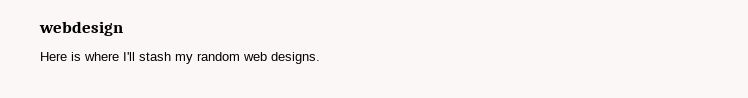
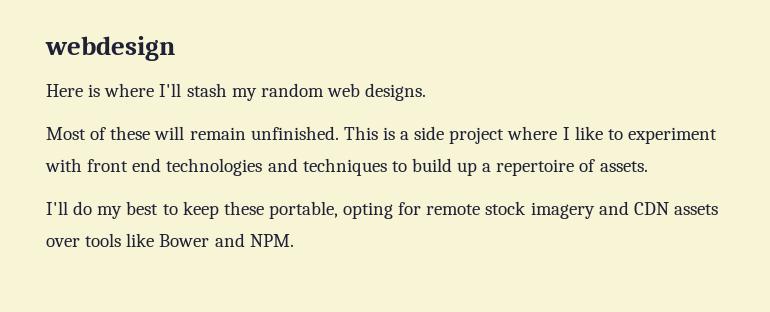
(320, 58) none -> [46,126,717,144] [45,158,648,176] [46,201,718,219] [46,233,294,247] // Most of these will remain unfinished. This is a side project where I like to experiment with front end technologies and techniques to build up a repertoire of assets. // I'll do my best to keep these portable, opting for remote stock imagery and CDN assets over tools like Bower and NPM.

